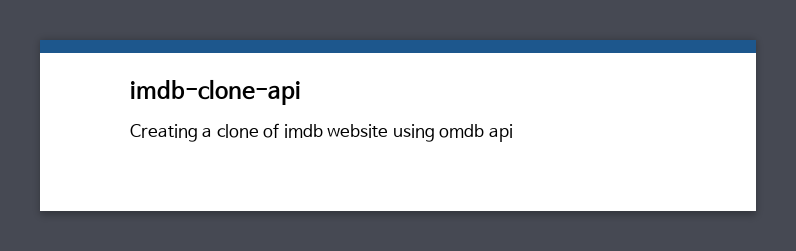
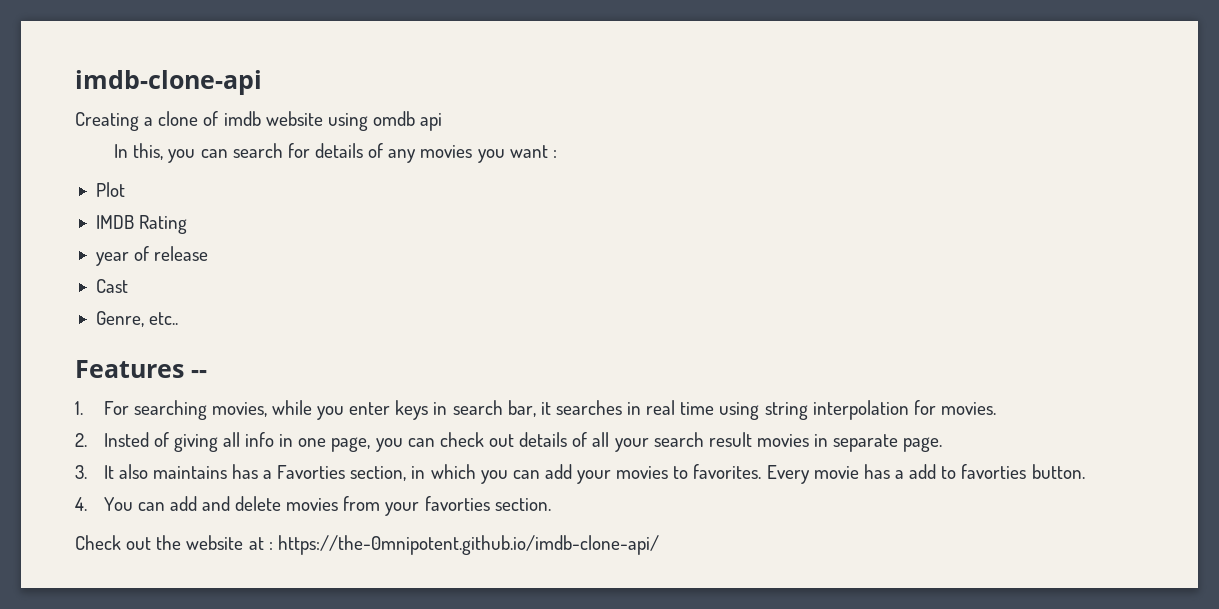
(513, 133) none -> [114,143,557,163] [95,182,125,197] [95,215,188,234] [95,246,209,266] [95,279,128,293] [95,311,179,327] [75,360,207,378] [75,400,997,420] [75,432,943,452] [75,464,1085,484] [75,496,551,516] [75,535,659,555] // In this, you can search for details of any movies you want : // Plot // IMDB Rating // year of release // Cast // Genre, etc.. // Features -- // 1. For searching movies, while you enter keys in search bar, it searches in real time using string interpolation for movies. // 2. Insted of giving all info in one page, you can check out details of all your search result movies in separate page. // 3. It also maintains has a Favorties section, in which you can add your movies to favorites. Every movie has a add to favorties button. // 4. You can add and delete movies from your favorties section. // Check out the website at : https://the-0mnipotent.github.io/imdb-clone-api/

